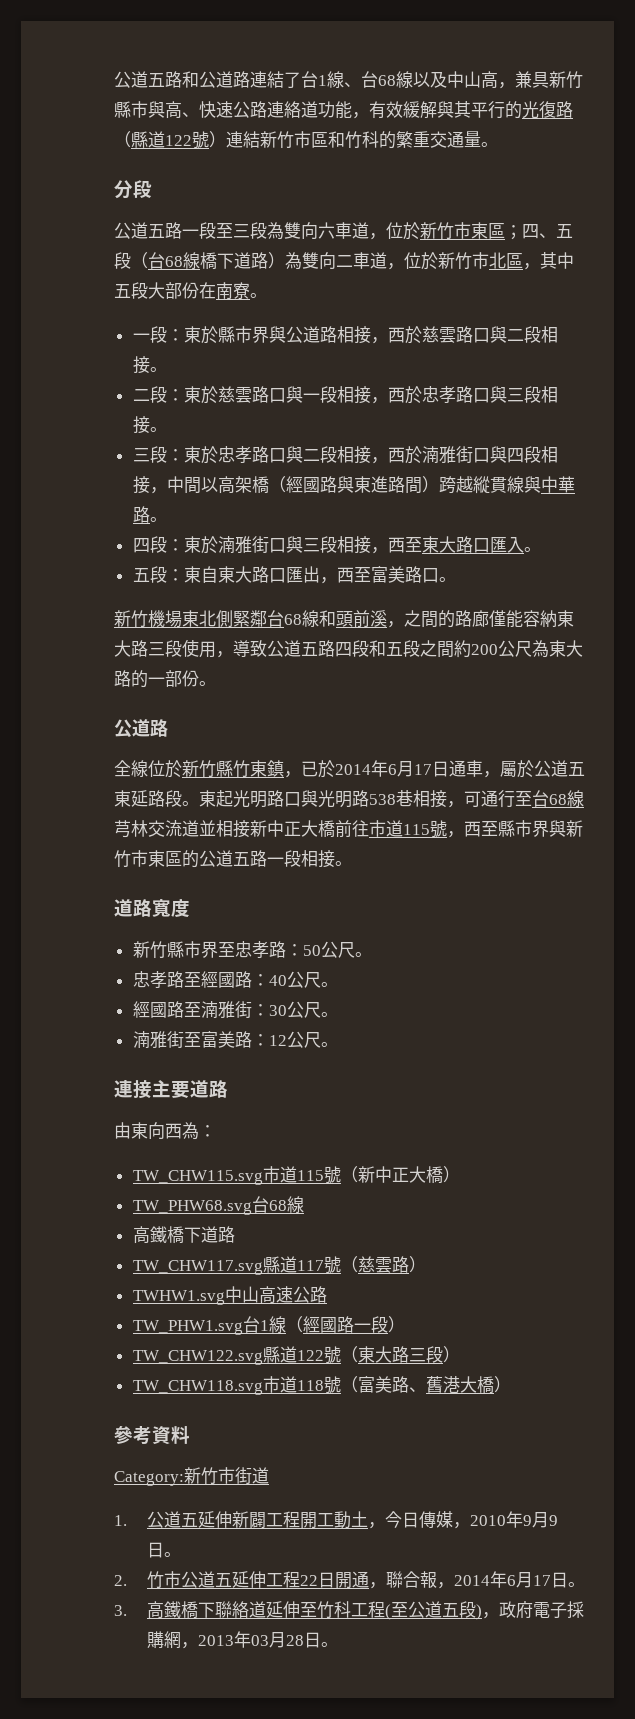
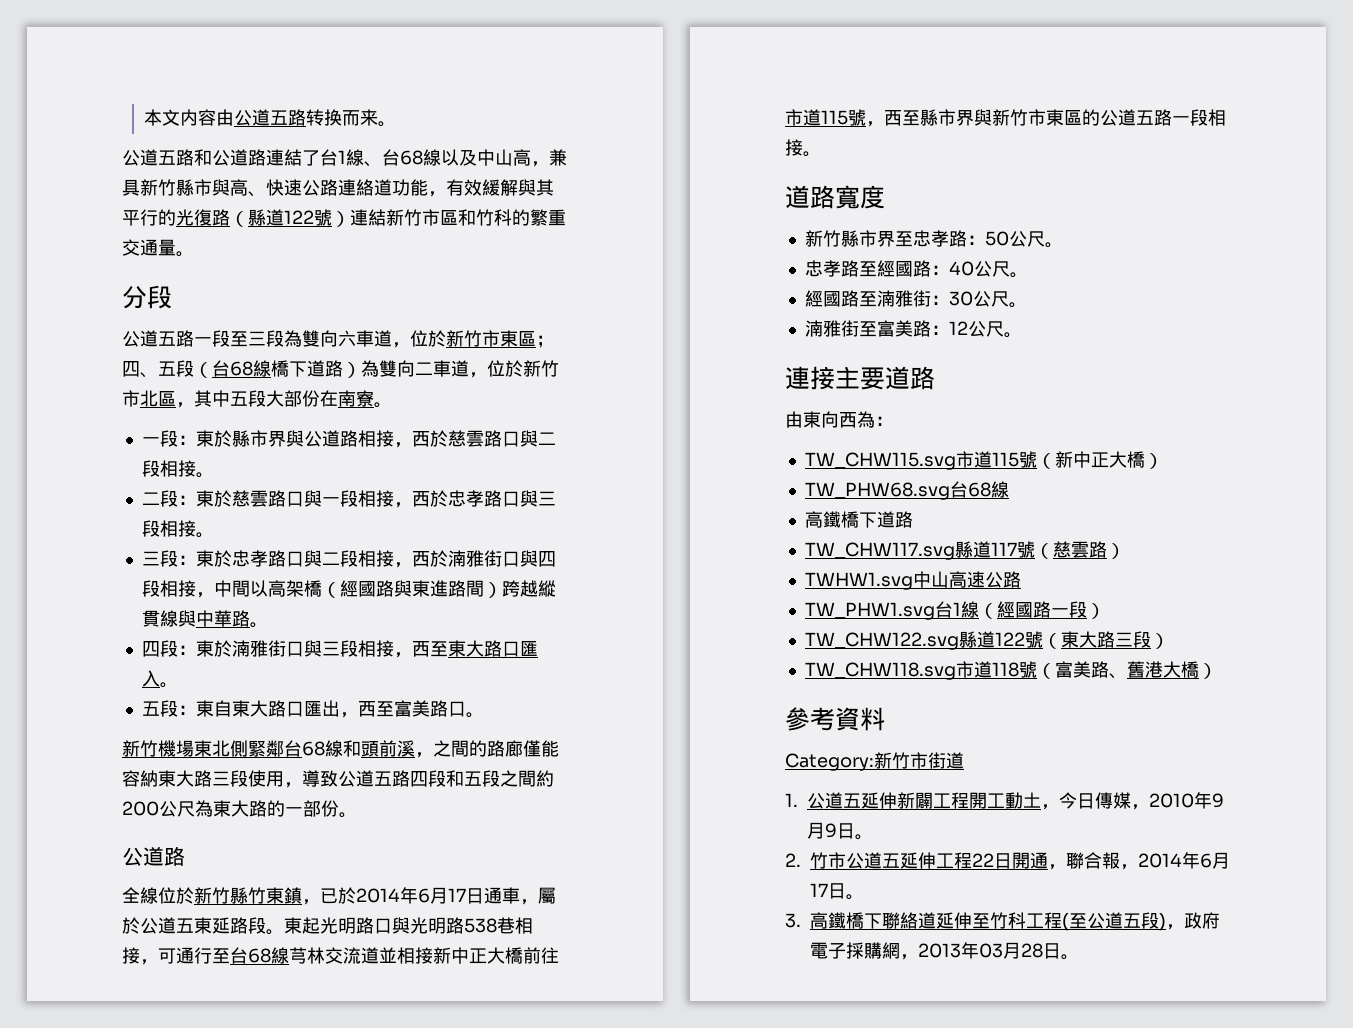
(114, 79) none -> [144,109,397,127] 本文内容由公道五路转换而来。 //

